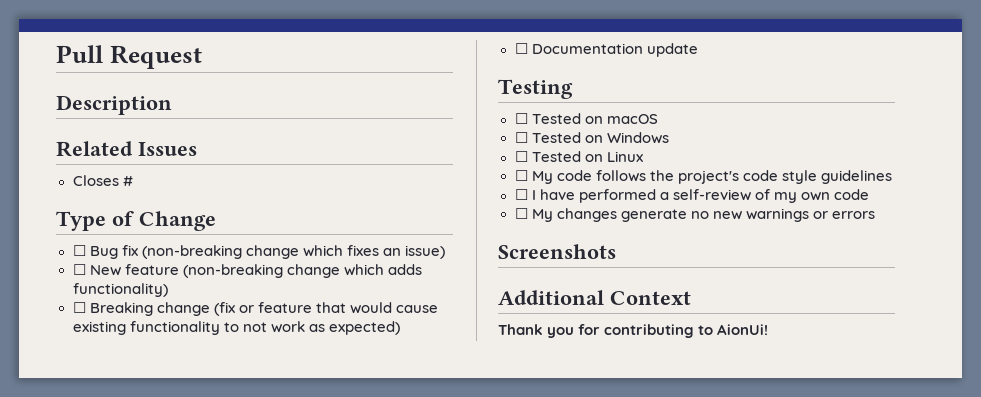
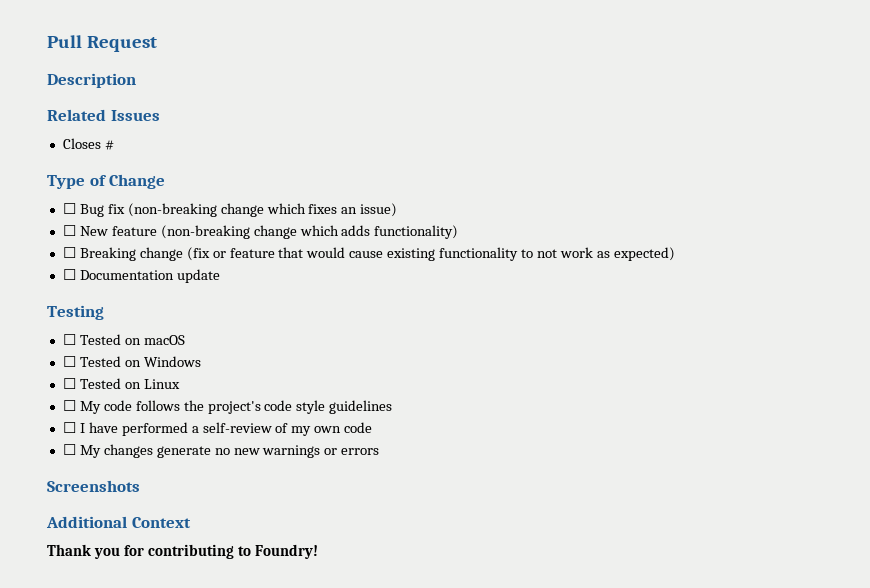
[717,324,769,335] AionUi! -> [254,544,318,559] Foundry!

